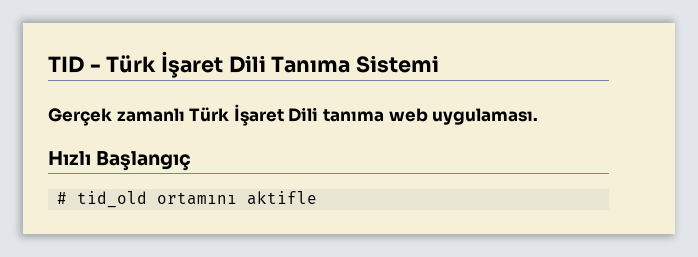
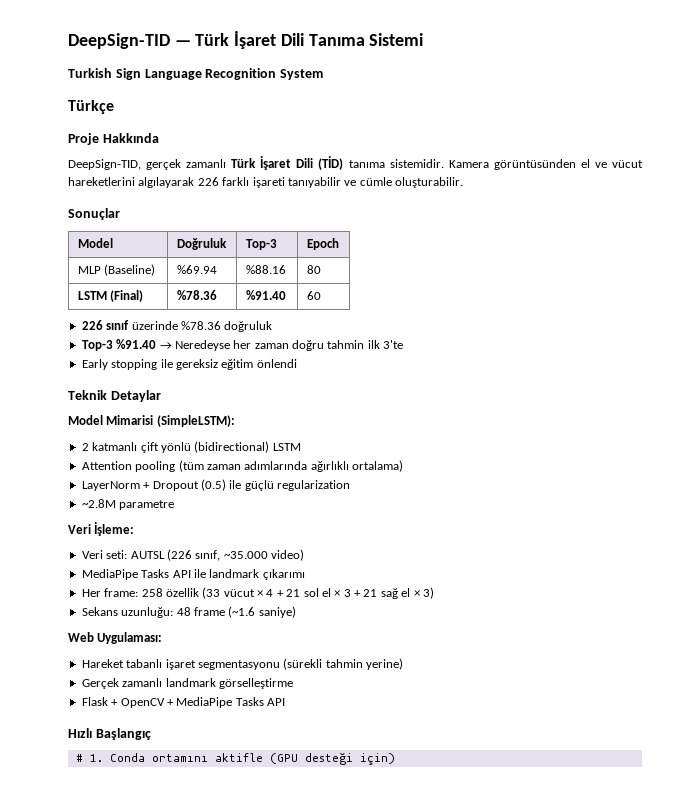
[48,56,101,73] TID - -> [68,33,191,49] DeepSign-TID —
[48,104,539,126] [48,151,192,171] [57,191,317,208] Gerçek zamanlı Türk İşaret Dili tanıma web uygulaması. // Hızlı Başlangıç // # tid_old ortamını aktifle -> [68,68,324,80] [68,100,114,114] [68,133,159,145] [68,156,644,170] [68,177,463,188] [68,208,120,220] [77,238,113,248] [176,238,227,250] [245,239,277,250] [306,238,339,250] [77,264,156,276] [176,265,217,274] [245,265,286,274] [306,265,321,274] [77,290,144,302] [176,290,217,300] [245,290,286,300] [306,291,321,300] [81,320,273,332] [81,339,404,351] [81,359,297,370] [68,390,161,402] [68,415,235,427] [81,441,301,453] [81,460,403,472] [81,479,350,491] [81,499,175,510] [68,522,135,536] [81,549,304,561] [81,569,305,580] [81,587,434,599] [81,606,296,618] [68,632,163,644] [81,658,403,670] [81,678,293,689] [81,697,285,708] [68,728,151,740] [75,752,395,765] Turkish Sign Language Recognition System // Türkçe // Proje Hakkında // DeepSign-TID, gerçek zamanlı Türk İşaret Dili (TİD) tanıma sistemidir. Kamera görüntüsünden el ve vücut hareketlerini algılayarak 226 farklı işareti tanıyabilir ve cümle oluşturabilir. // Sonuçlar // Model | Doğruluk | Top-3 | Epoch // MLP (Baseline) | %69.94 | %88.16 | 80 // LSTM (Final) | %78.36 | %91.40 | 60 // 226 sınıf üzerinde %78.36 doğruluk // Top-3 %91.40 → Neredeyse her zaman doğru tahmin ilk 3'te // Early stopping ile gereksiz eğitim önlendi // Teknik Detaylar // Model Mimarisi (SimpleLSTM): // 2 katmanlı çift yönlü (bidirectional) LSTM // Attention pooling (tüm zaman adımlarında ağırlıklı ortalama) // LayerNorm + Dropout (0.5) ile güçlü regularization // ~2.8M parametre // Veri İşleme: // Veri seti: AUTSL (226 sınıf, ~35.000 video) // MediaPipe Tasks API ile landmark çıkarımı // Her frame: 258 özellik (33 vücut × 4 + 21 sol el × 3 + 21 sağ el × 3) // Sekans uzunluğu: 48 frame (~1.6 saniye) // Web Uygulaması: // Hareket tabanlı işaret segmentasyonu (sürekli tahmin yerine) // Gerçek zamanlı landmark görselleştirme // Flask + OpenCV + MediaPipe Tasks API // Hızlı Başlangıç // # 1. Conda ortamını aktifle (GPU desteği için)

